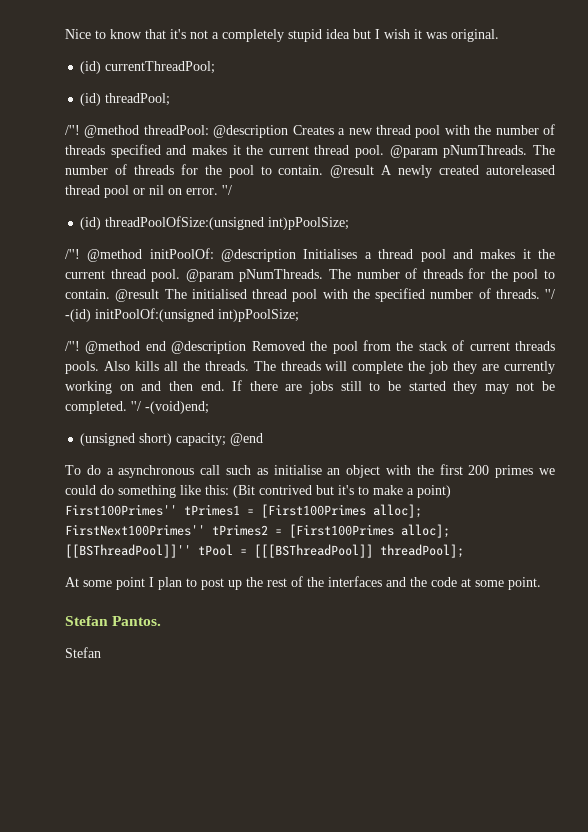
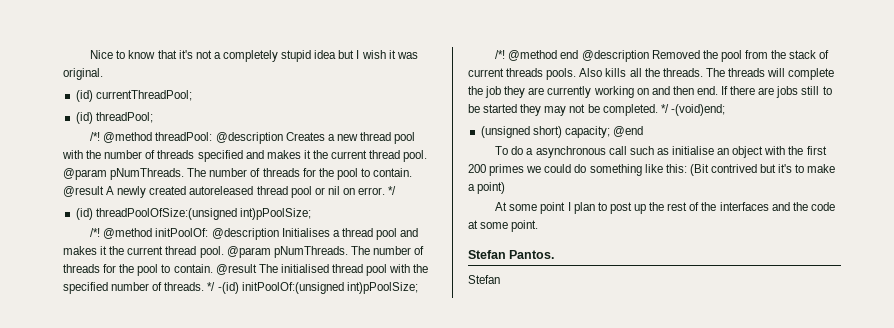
[65,125,80,135] /''! -> [90,132,101,141] /*!
[222,185,232,195] ''/ -> [388,186,397,195] */
[65,249,80,259] /''! -> [90,228,101,237] /*!
[545,289,555,299] ''/ -> [207,282,216,291] */
[65,341,80,351] /''! -> [495,50,506,59] /*!
[131,401,141,411] ''/ -> [660,104,669,113] */
[65,504,422,518] [65,524,450,538] [65,544,464,558] First100Primes'' tPrimes1 = [First100Primes alloc]; FirstNext100Primes'' tPrimes2 = [First100Primes alloc]; [[BSThreadPool]]'' tPool = [[[BSThreadPool]] threadPool]; -> (506, 188) none

